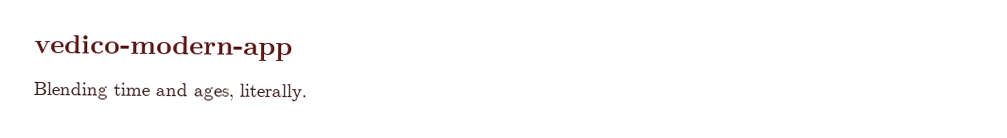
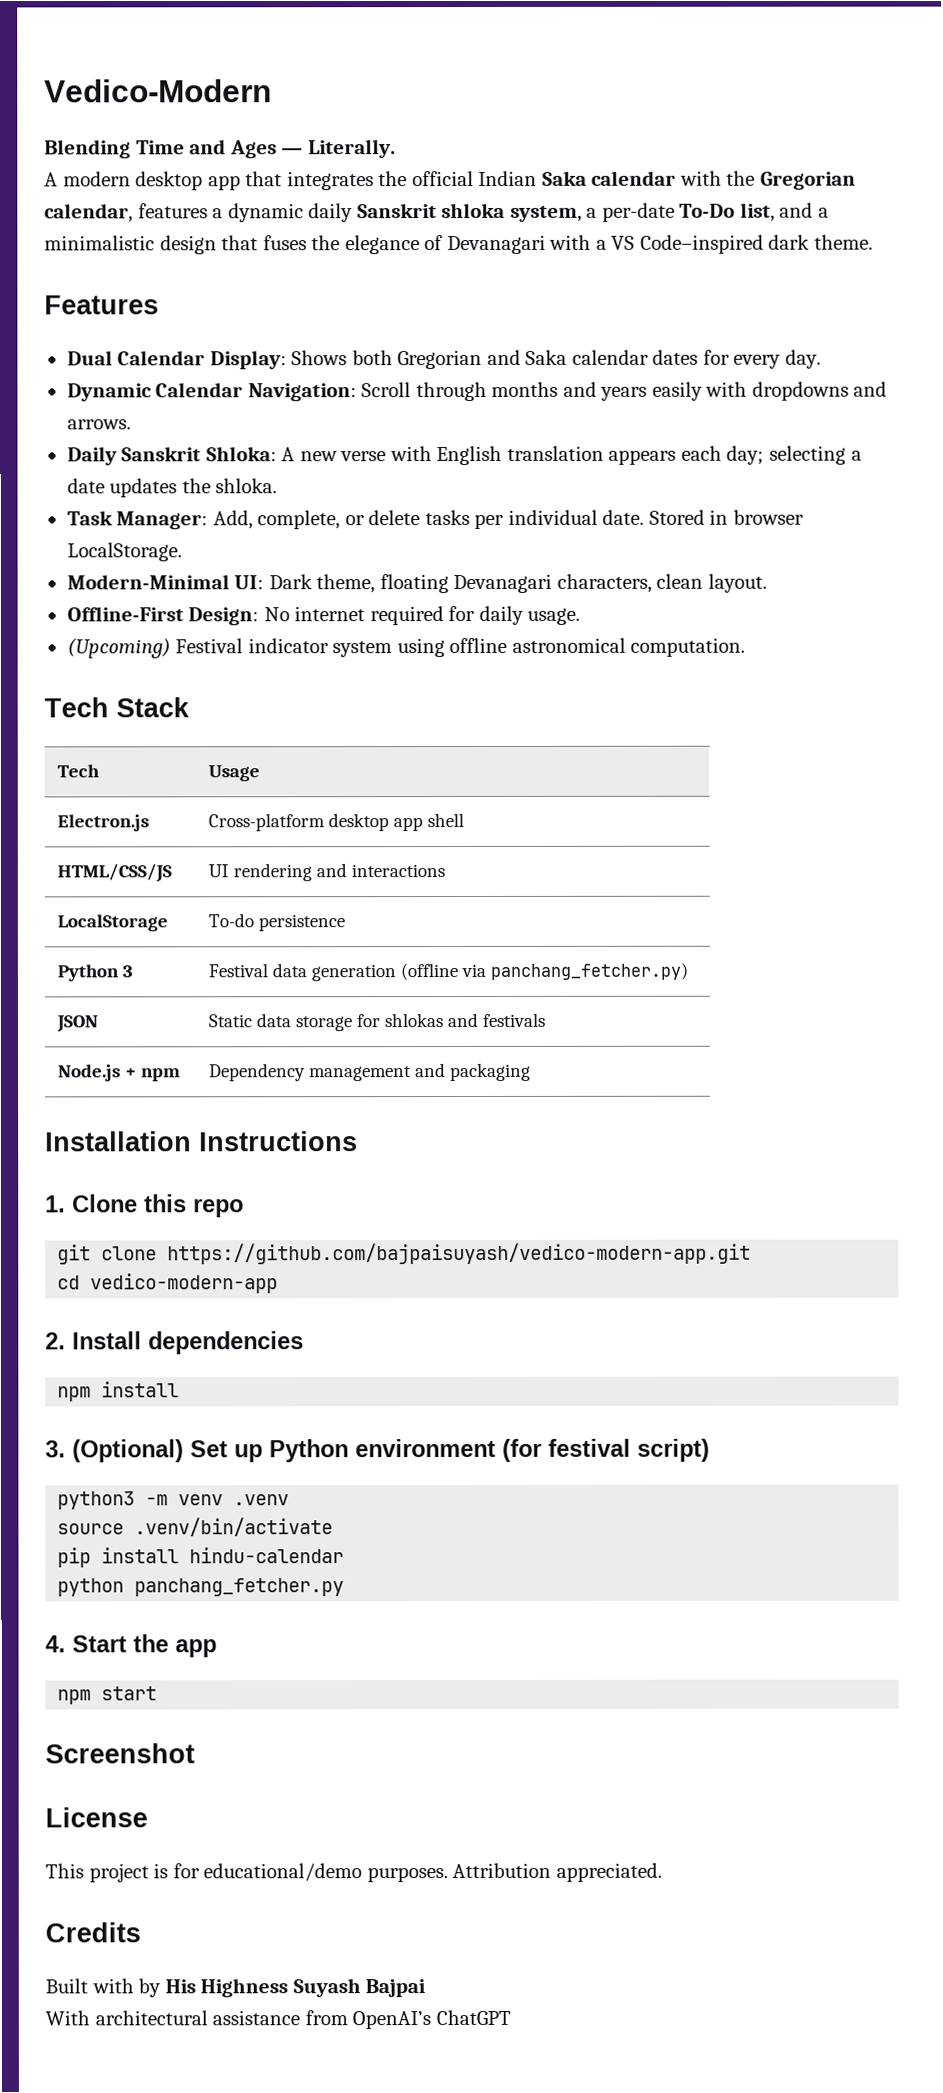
[34,34,293,62] [33,81,307,102] vedico-modern-app // Blending time and ages, literally. -> [44,79,272,103] [44,139,396,159] [44,170,856,191] [44,202,829,223] [44,234,873,255] [44,295,159,315] [66,349,821,370] [66,381,888,402] [66,419,131,430] [66,445,862,466] [66,478,278,498] [66,509,804,530] [66,542,182,562] [66,573,767,594] [66,605,581,626] [66,637,746,659] [44,697,190,718] [56,764,100,778] [207,765,260,782] [56,814,149,832] [207,813,464,832] [56,863,172,883] [207,863,445,882] [56,914,168,932] [207,913,345,932] [56,964,133,982] [207,962,688,982] [55,1015,98,1033] [207,1012,545,1032] [57,1064,181,1082] [208,1062,531,1082] [45,1131,358,1152] [45,1194,244,1218] [57,1242,752,1265] [57,1273,279,1294] [45,1331,304,1355] [57,1381,180,1402] [45,1438,710,1463] [57,1491,290,1510] [57,1517,334,1537] [57,1547,345,1568] [57,1578,345,1597] [45,1634,217,1658] [57,1686,158,1705] [45,1743,195,1764] [45,1807,148,1828] [45,1862,662,1883] [45,1922,141,1943] [45,1978,427,1998] [45,2009,511,2030] Vedico-Modern // Blending Time and Ages — Literally. // A modern desktop app that integrates the official Indian Saka calendar with the Gregorian calendar, features a dynamic daily Sanskrit shloka system, a per-date To-Do list, and a minimalistic design that fuses the elegance of Devanagari with a VS Code–inspired dark theme. // Features // Dual Calendar Display: Shows both Gregorian and Saka calendar dates for every day. // Dynamic Calendar Navigation: Scroll through months and years easily with dropdowns and arrows. // Daily Sanskrit Shloka: A new verse with English translation appears each day; selecting a date updates the shloka. // Task Manager: Add, complete, or delete tasks per individual date. Stored in browser LocalStorage. // Modern-Minimal UI: Dark theme, floating Devanagari characters, clean layout. // Offline-First Design: No internet required for daily usage. // (Upcoming) Festival indicator system using offline astronomical computation. // Tech Stack // Tech | Usage // Electron.js | Cross-platform desktop app shell // HTML/CSS/JS | UI rendering and interactions // LocalStorage | To-do persistence // Python 3 | Festival data generation (offline via panchang_fetcher.py) // JSON | Static data storage for shlokas and festivals // Node.js + npm | Dependency management and packaging // Installation Instructions // 1. Clone this repo // git clone https://github.com/bajpaisuyash/vedico-modern-app.git // cd vedico-modern-app // 2. Install dependencies // npm install // 3. (Optional) Set up Python environment (for festival script) // python3 -m venv .venv // source .venv/bin/activate // pip install hindu-calendar // python panchang_fetcher.py // 4. Start the app // npm start // Screenshot // License // This project is for educational/demo purposes. Attribution appreciated. // Credits // Built with by His Highness Suyash Bajpai // With architectural assistance from OpenAI’s ChatGPT

